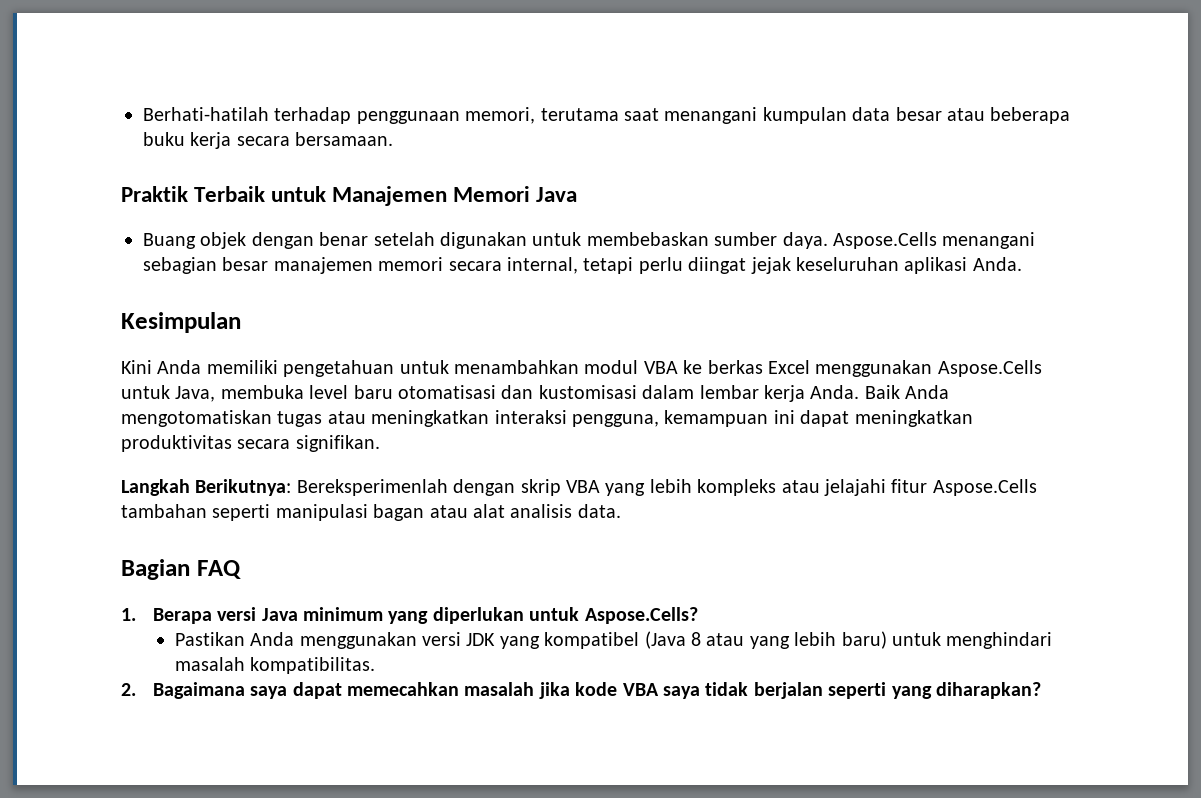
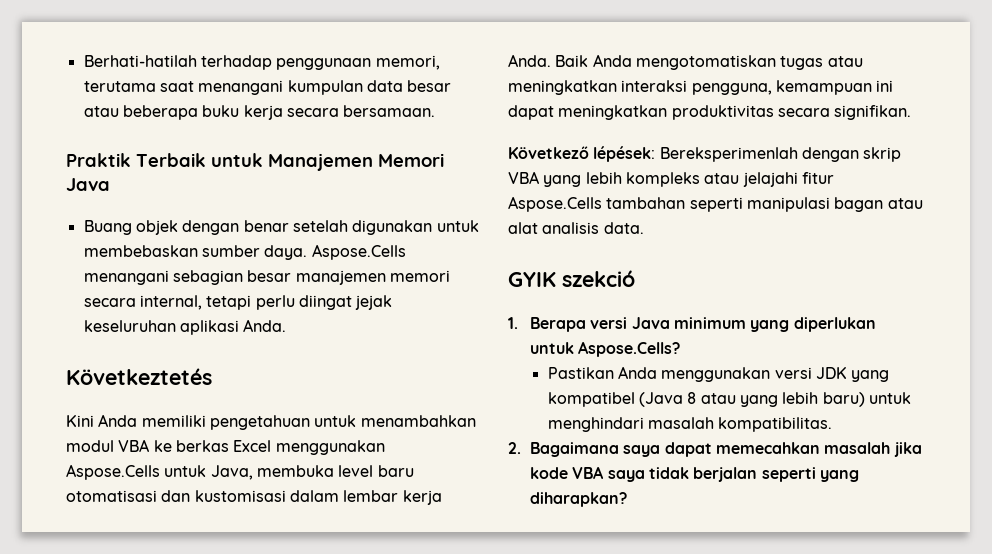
[121,312,241,333] Kesimpulan -> [66,368,212,385] Következtetés
[121,479,292,496] Langkah Berikutnya: -> [508,146,656,162] Következő lépések:
[121,559,241,580] Bagian FAQ -> [508,270,635,287] GYIK szekció

